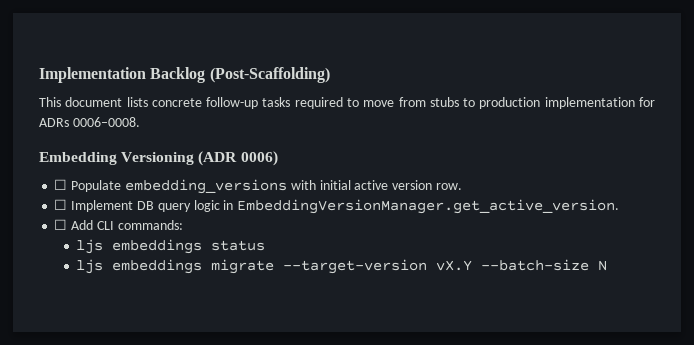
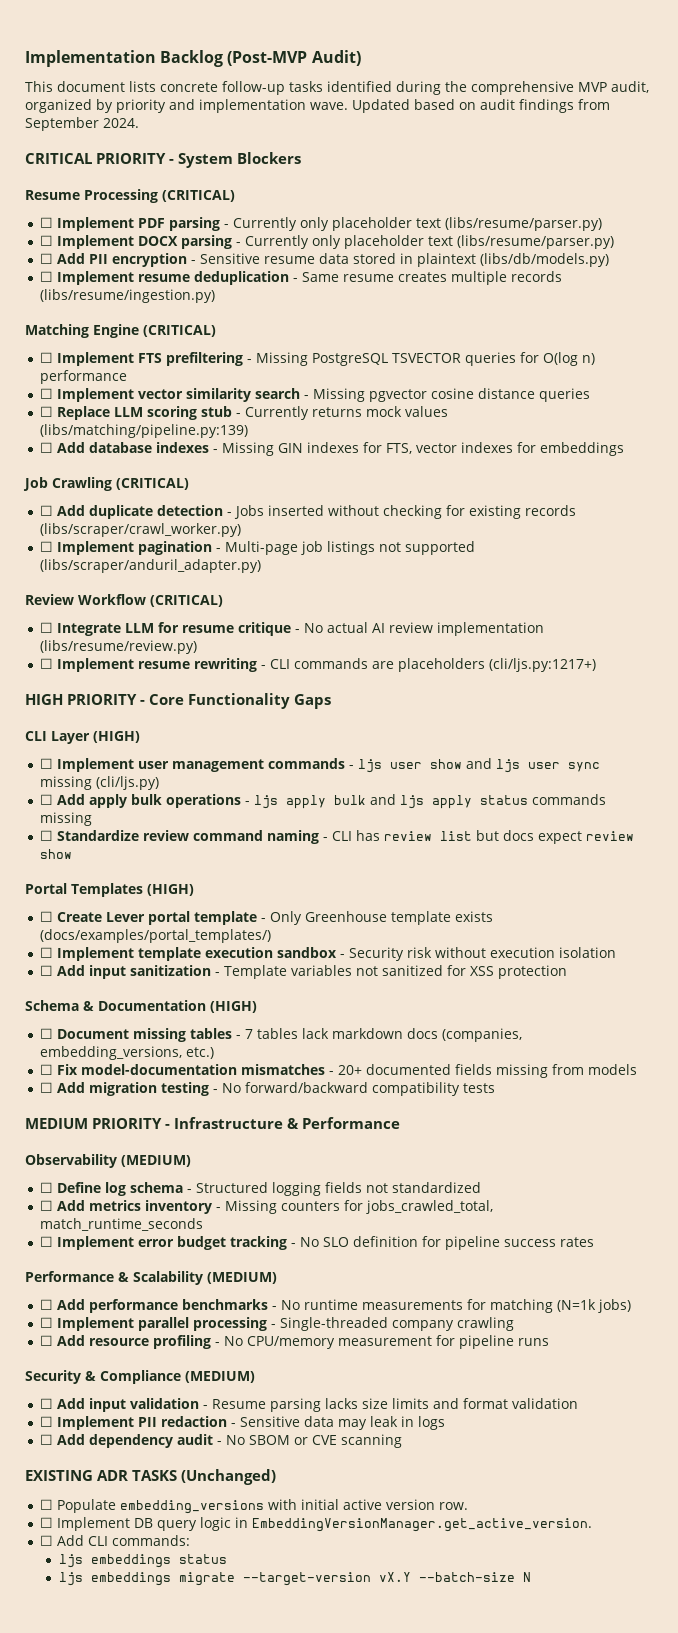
[209,67,330,83] (Post-Scaffolding) -> [227,50,361,66] (Post-MVP Audit)
[294,97,655,109] [39,117,140,127] [39,151,278,166] required to move from stubs to production implementation for ADRs 0006–0008. // Embedding Versioning (ADR 0006) -> [327,81,649,95] [25,99,610,113] [25,117,139,131] [25,152,302,168] [25,189,235,203] [39,217,602,231] [39,235,614,249] [39,253,609,267] [39,271,562,285] [39,289,215,303] [25,324,216,338] [39,352,595,366] [39,370,127,384] [39,388,590,402] [39,406,448,420] [39,424,248,438] [39,442,624,456] [23,477,189,491] [39,505,576,519] [39,523,241,537] [39,541,475,555] [39,559,261,573] [25,594,223,607] [39,622,544,636] [39,640,197,654] [39,658,596,672] [25,693,332,709] [25,731,140,744] [39,758,600,773] [39,776,159,790] [39,794,606,809] [39,812,92,826] [39,830,634,844] [39,849,72,859] [25,883,194,897] [39,911,493,925] [39,929,271,943] [39,947,616,961] [39,965,567,979] [25,1000,257,1013] [39,1028,522,1042] [39,1046,214,1060] [39,1064,637,1078] [39,1082,495,1096] [25,1117,401,1129] [25,1154,191,1168] [39,1182,481,1196] [39,1200,493,1214] [39,1218,203,1231] [39,1236,594,1250] [25,1271,277,1285] [39,1299,631,1313] [39,1317,514,1331] [39,1335,549,1349] [25,1370,255,1384] [39,1398,578,1412] [39,1416,445,1430] [39,1434,402,1448] [25,1469,277,1485] identified during the comprehensive MVP audit, organized by priority and implementation wave. Updated based on audit findings from September 2024. // CRITICAL PRIORITY - System Blockers // Resume Processing (CRITICAL) // ☐ Implement PDF parsing - Currently only placeholder text (libs/resume/parser.py) // ☐ Implement DOCX parsing - Currently only placeholder text (libs/resume/parser.py) // ☐ Add PII encryption - Sensitive resume data stored in plaintext (libs/db/models.py) // ☐ Implement resume deduplication - Same resume creates multiple records (libs/resume/ingestion.py) // Matching Engine (CRITICAL) // ☐ Implement FTS prefiltering - Missing PostgreSQL TSVECTOR queries for O(log n) performance // ☐ Implement vector similarity search - Missing pgvector cosine distance queries // ☐ Replace LLM scoring stub - Currently returns mock values (libs/matching/pipeline.py:139) // ☐ Add database indexes - Missing GIN indexes for FTS, vector indexes for embeddings // Job Crawling (CRITICAL) // ☐ Add duplicate detection - Jobs inserted without checking for existing records (libs/scraper/crawl_worker.py) // ☐ Implement pagination - Multi-page job listings not supported (libs/scraper/anduril_adapter.py) // Review Workflow (CRITICAL) // ☐ Integrate LLM for resume critique - No actual AI review implementation (libs/resume/review.py) // ☐ Implement resume rewriting - CLI commands are placeholders (cli/ljs.py:1217+) // HIGH PRIORITY - Core Functionality Gaps // CLI Layer (HIGH) // ☐ Implement user management commands - ljs user show and ljs user sync missing (cli/ljs.py) // ☐ Add apply bulk operations - ljs apply bulk and ljs apply status commands missing // ☐ Standardize review command naming - CLI has review list but docs expect review show // Portal Templates (HIGH) // ☐ Create Lever portal template - Only Greenhouse template exists (docs/examples/portal_templates/) // ☐ Implement template execution sandbox - Security risk without execution isolation // ☐ Add input sanitization - Template variables not sanitized for XSS protection // Schema & Documentation (HIGH) // ☐ Document missing tables - 7 tables lack markdown docs (companies, embedding_versions, etc.) // ☐ Fix model-documentation mismatches - 20+ documented fields missing from models // ☐ Add migration testing - No forward/backward compatibility tests // MEDIUM PRIORITY - Infrastructure & Performance // Observability (MEDIUM) // ☐ Define log schema - Structured logging fields not standardized // ☐ Add metrics inventory - Missing counters for jobs_crawled_total, match_runtime_seconds // ☐ Implement error budget tracking - No SLO definition for pipeline success rates // Performance & Scalability (MEDIUM) // ☐ Add performance benchmarks - No runtime measurements for matching (N=1k jobs) // ☐ Implement parallel processing - Single-threaded company crawling // ☐ Add resource profiling - No CPU/memory measurement for pipeline runs // Security & Compliance (MEDIUM) // ☐ Add input validation - Resume parsing lacks size limits and format validation // ☐ Implement PII redaction - Sensitive data may leak in logs // ☐ Add dependency audit - No SBOM or CVE scanning // EXISTING ADR TASKS (Unchanged)

